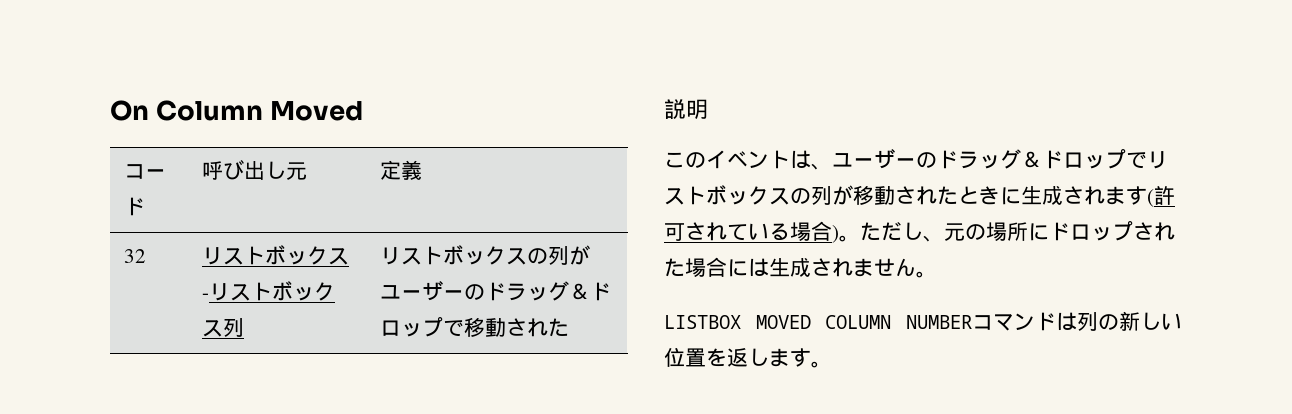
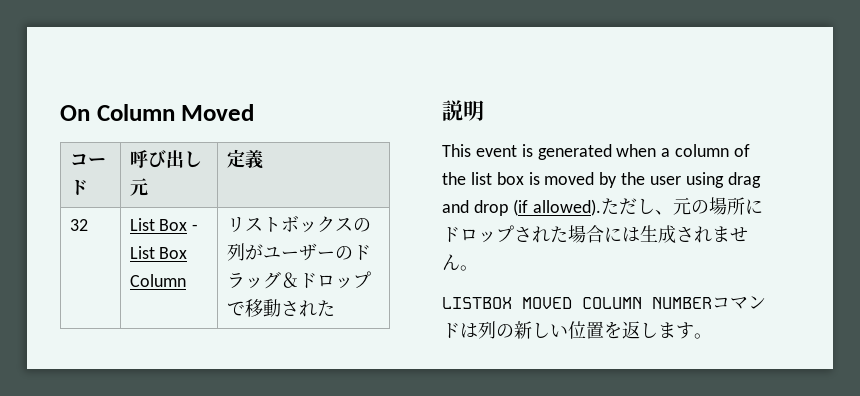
[201,245,349,265] [201,281,335,301] [201,318,244,337] リストボックス-リストボックス列 -> [129,218,199,231] [129,246,188,259] [129,274,186,287] List Box - List Box Column
[664,149,1168,170] [664,185,1175,207] [664,221,860,243] このイベントは、ユーザーのドラッグ＆ドロップでリストボックスの列が移動されたときに生成されます(許可されている場合)。 -> [442,144,751,160] [442,172,761,188] [442,199,601,216] This event is generated when a column of the list box is moved by the user using drag and drop (if allowed).

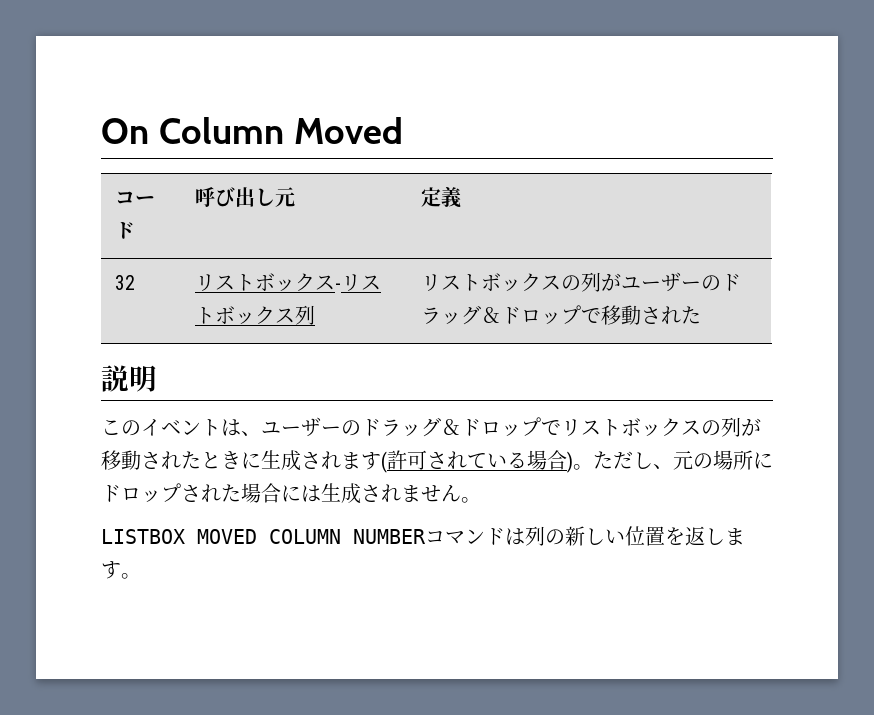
[129,218,199,231] [129,246,188,259] [129,274,186,287] List Box - List Box Column -> [195,273,382,292] [195,305,316,325] リストボックス-リストボックス列
[442,144,751,160] [442,172,761,188] [442,199,601,216] This event is generated when a column of the list box is moved by the user using drag and drop (if allowed). -> [101,417,761,437] [101,450,593,473] このイベントは、ユーザーのドラッグ＆ドロップでリストボックスの列が移動されたときに生成されます(許可されている場合)。

